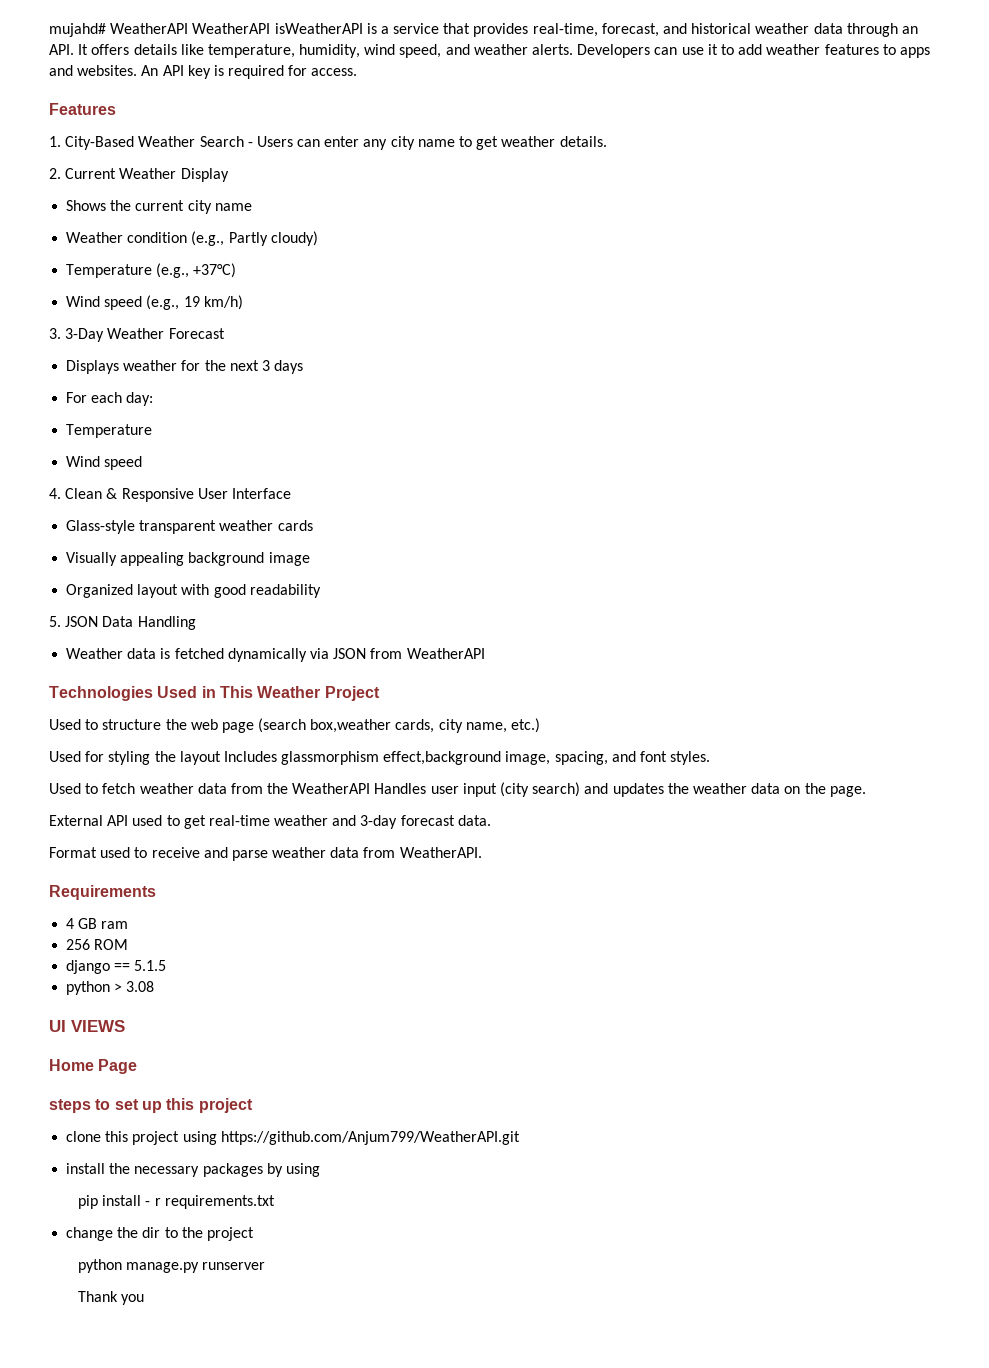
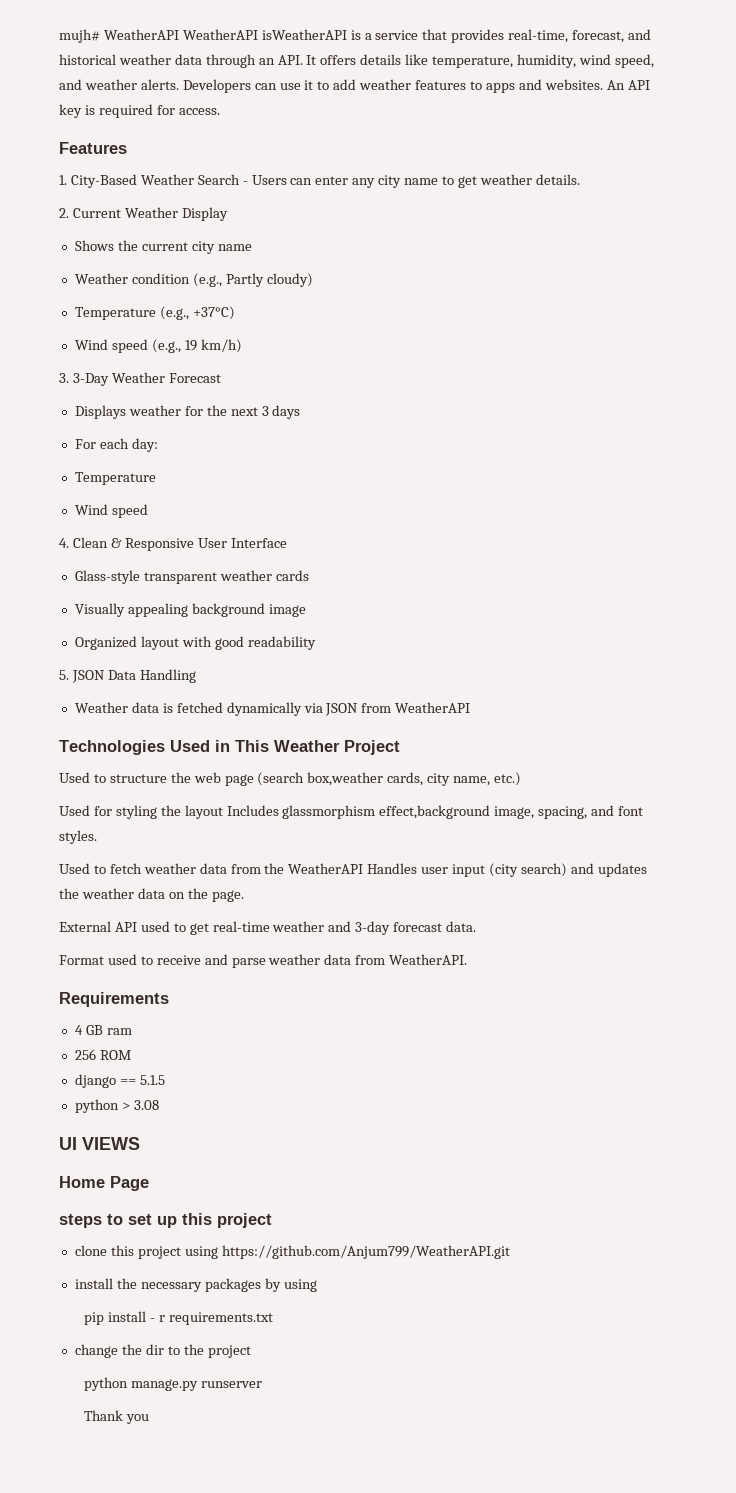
[49,23,106,37] mujahd# -> [59,29,100,43] mujh#

